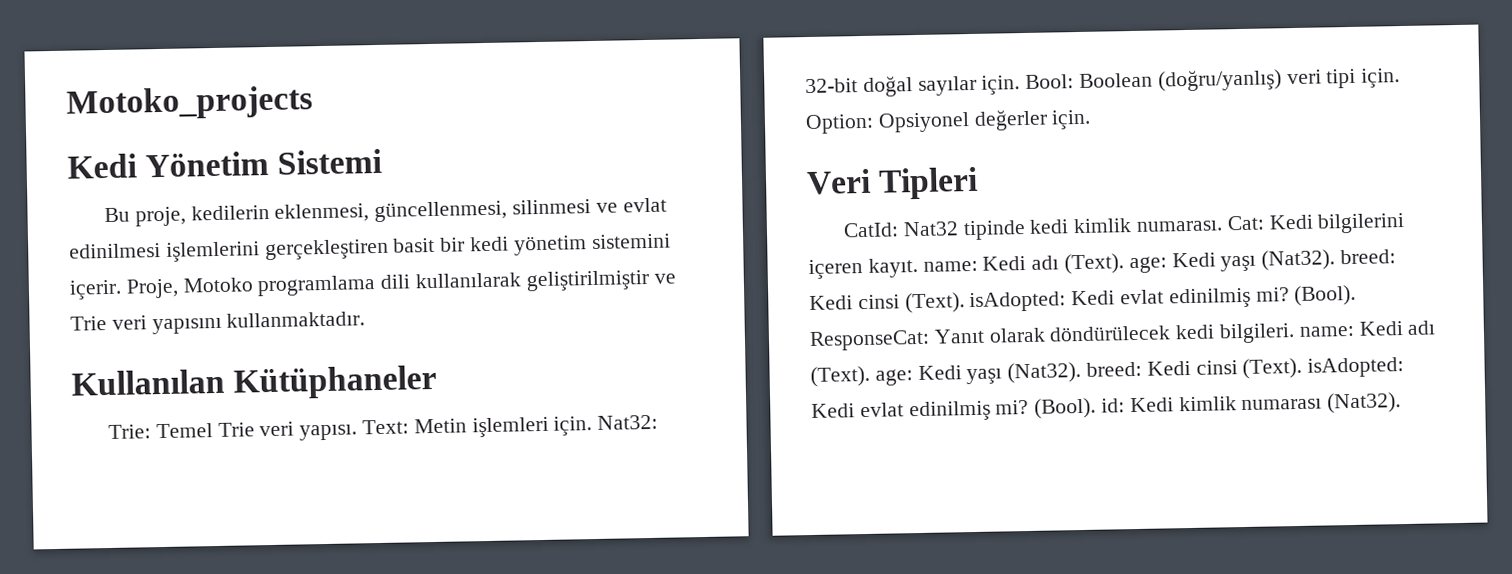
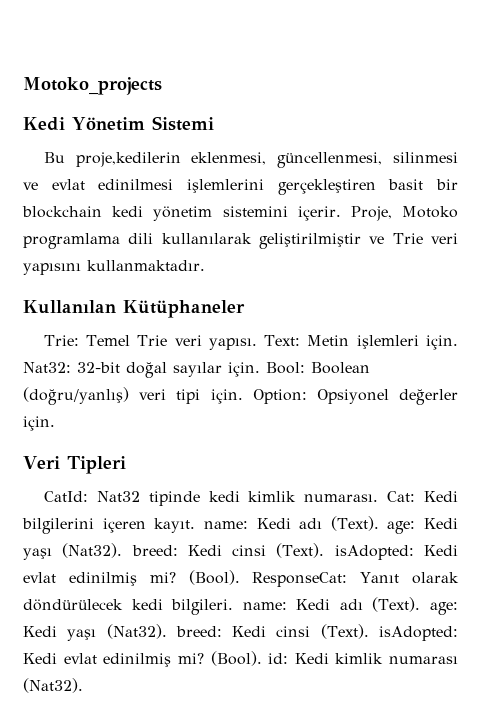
[134,204,270,227] proje, kedilerin -> [75,152,181,167] proje,kedilerin
(466, 244) none -> [22,206,102,218] blockchain

